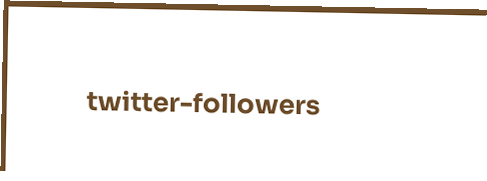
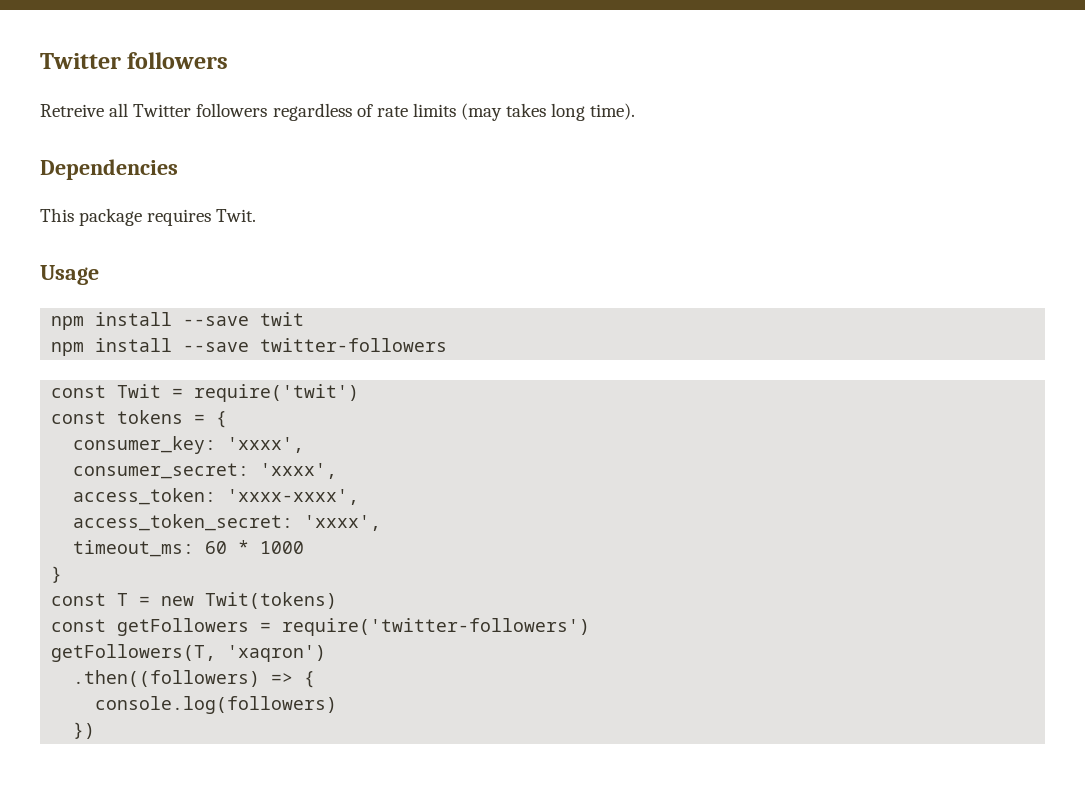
[86,89,320,116] twitter-followers -> [40,52,229,69] [40,103,636,121] [40,159,178,180] [40,208,257,226] [40,265,99,285] [51,312,305,330] [51,338,448,356] [51,384,360,402] [51,410,228,428] [73,436,305,454] [73,463,338,479] [73,488,360,505] [73,514,382,531] [73,540,305,557] [51,566,63,583] [51,592,338,609] [51,618,591,636] [51,644,327,662] [73,670,316,688] [95,696,338,714] [73,722,96,739] Twitter followers // Retreive all Twitter followers regardless of rate limits (may takes long time). // Dependencies // This package requires Twit. // Usage // npm install --save twit // npm install --save twitter-followers // const Twit = require('twit') // const tokens = { // consumer_key: 'xxxx', // consumer_secret: 'xxxx', // access_token: 'xxxx-xxxx', // access_token_secret: 'xxxx', // timeout_ms: 60 * 1000 // } // const T = new Twit(tokens) // const getFollowers = require('twitter-followers') // getFollowers(T, 'xaqron') // .then((followers) => { // console.log(followers) // })

